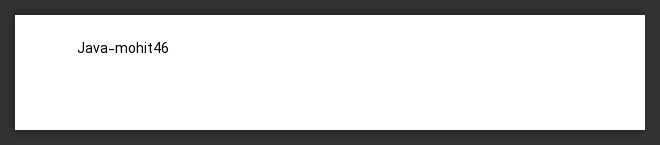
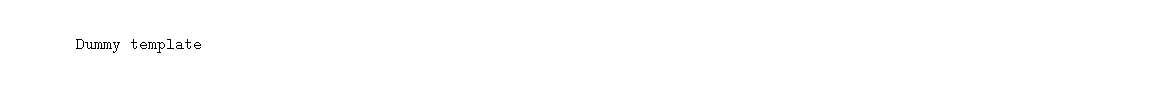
[77,42,169,53] Java-mohit46 -> [76,37,202,53] Dummy template

